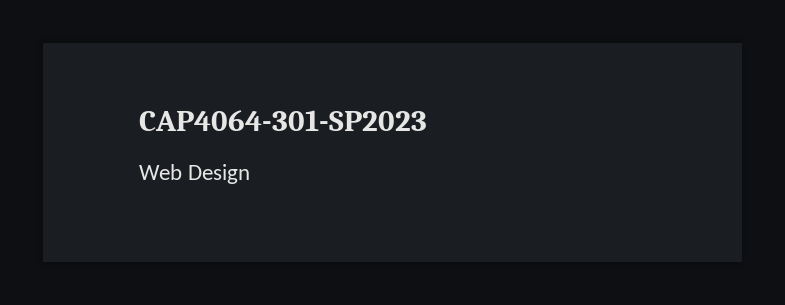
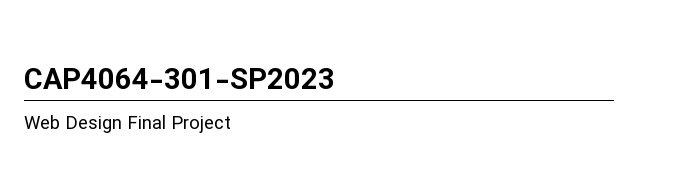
(251, 174) none -> [127,115,231,133] Final Project

